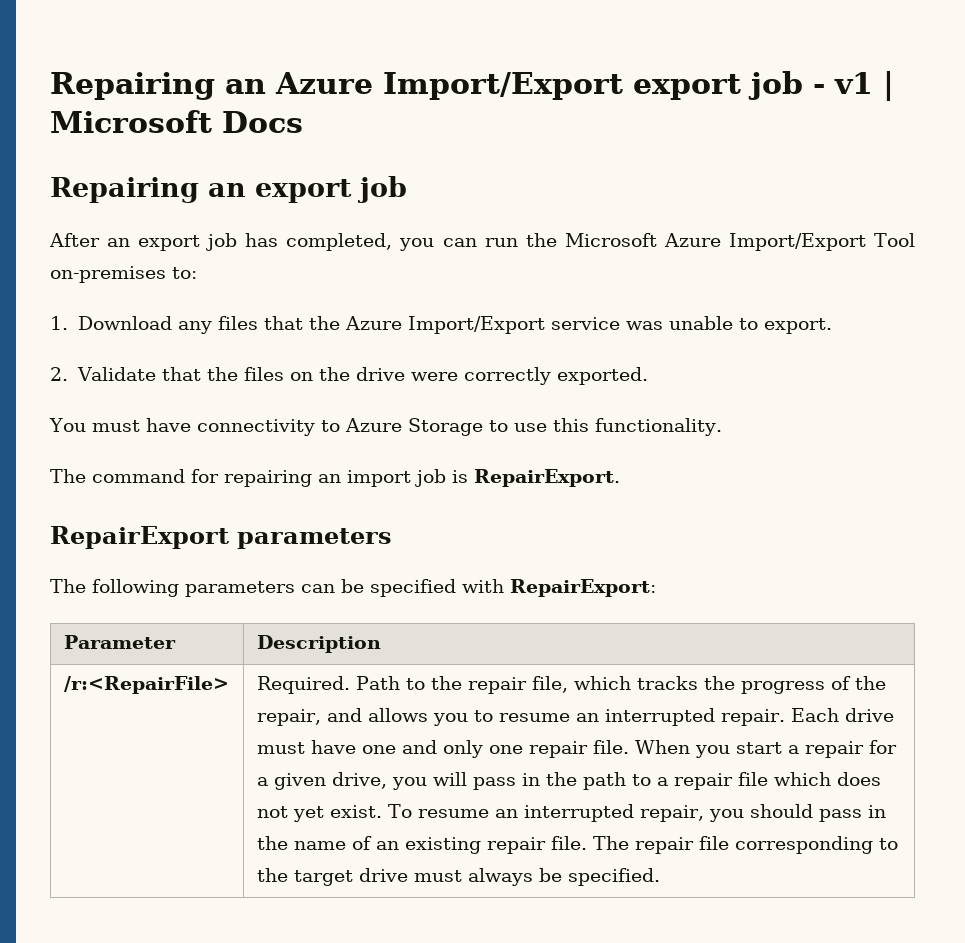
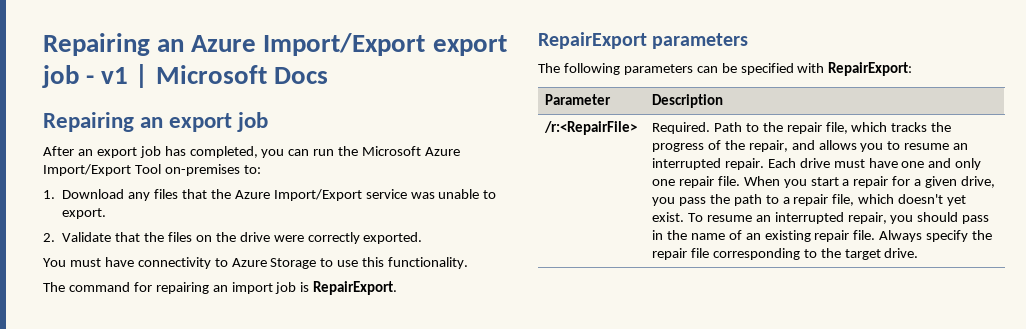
[432,772,540,790] will pass in -> [678,197,706,206] pass
[737,772,881,786] [256,806,288,818] file which does not -> [832,194,944,206] file, which doesn't
[592,836,629,850] The -> [879,230,993,242] Always specify the
[358,868,660,886] drive must always be specified. -> [884,248,919,258] drive.

